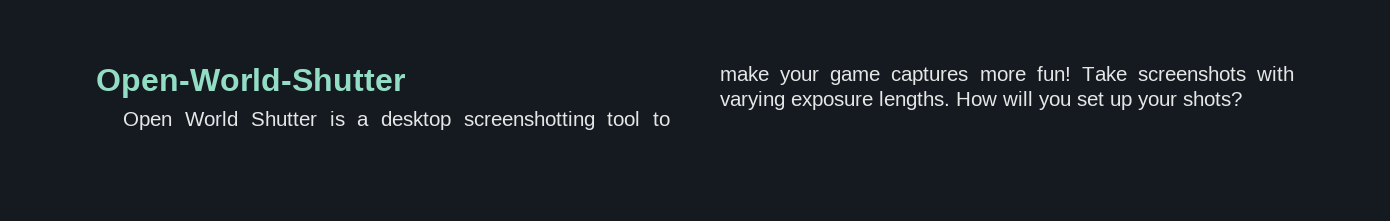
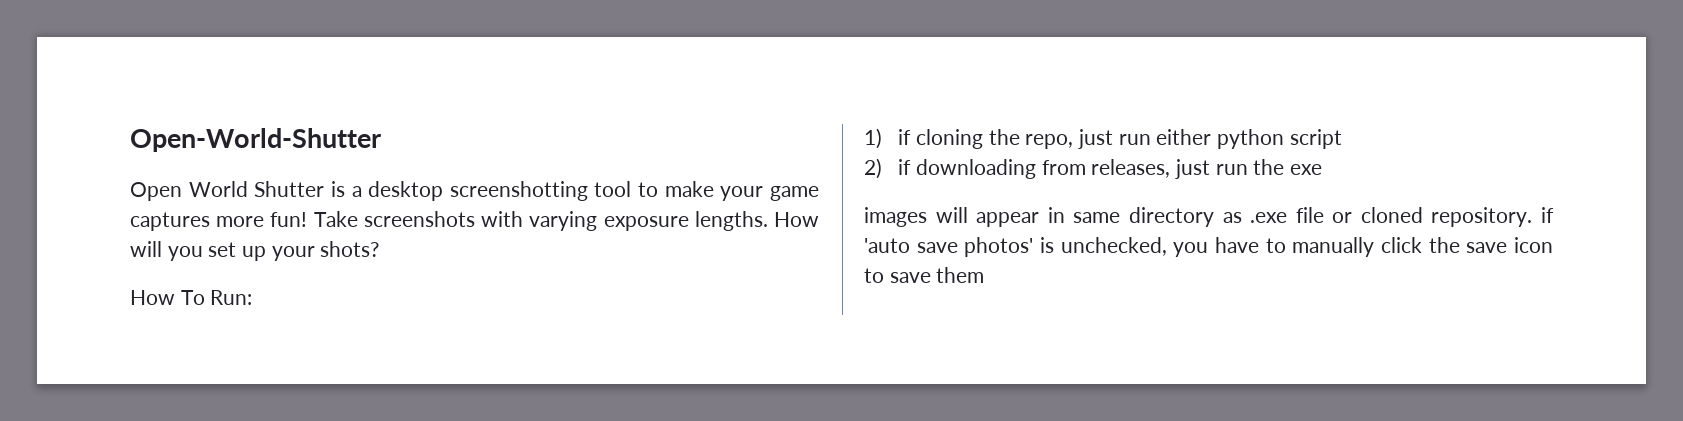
(1242, 98) none -> [130,290,253,305] [864,128,1342,149] [864,158,1322,179] [864,207,1554,227] [864,237,1553,257] [864,267,985,283] // How To Run: // 1) if cloning the repo, just run either python script // 2) if downloading from releases, just run the exe // images will appear in same directory as .exe file or cloned repository. if 'auto save photos' is unchecked, you have to manually click the save icon to save them

